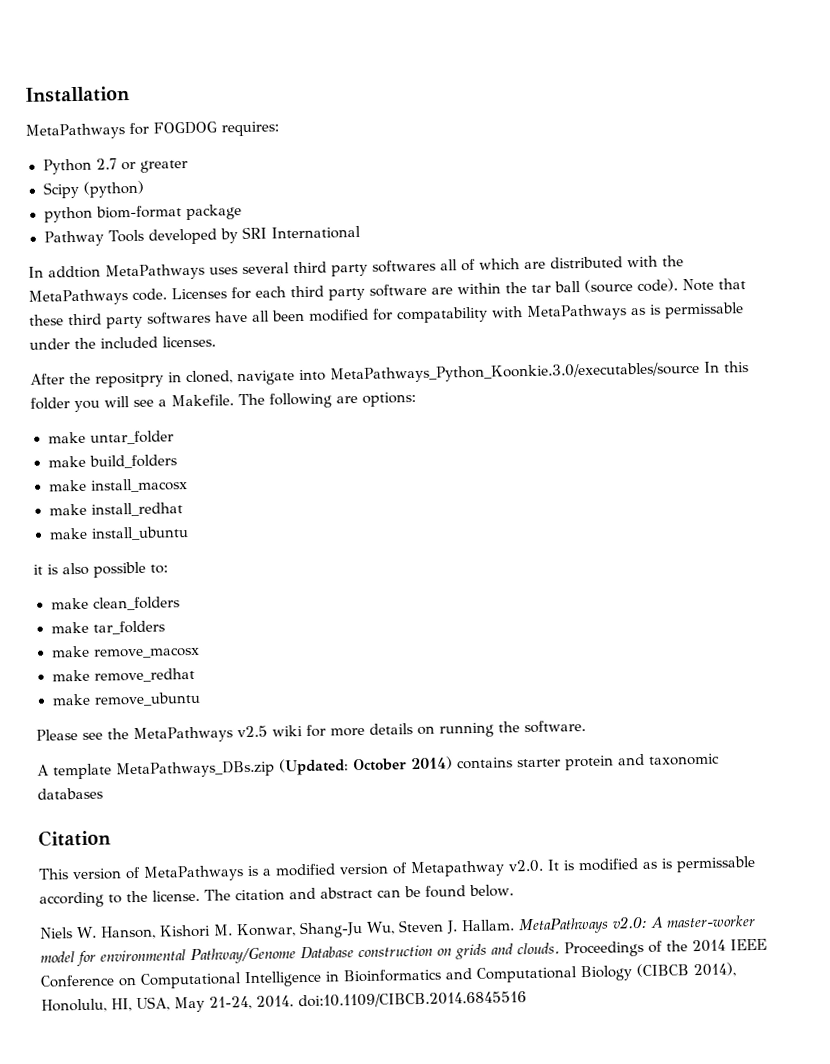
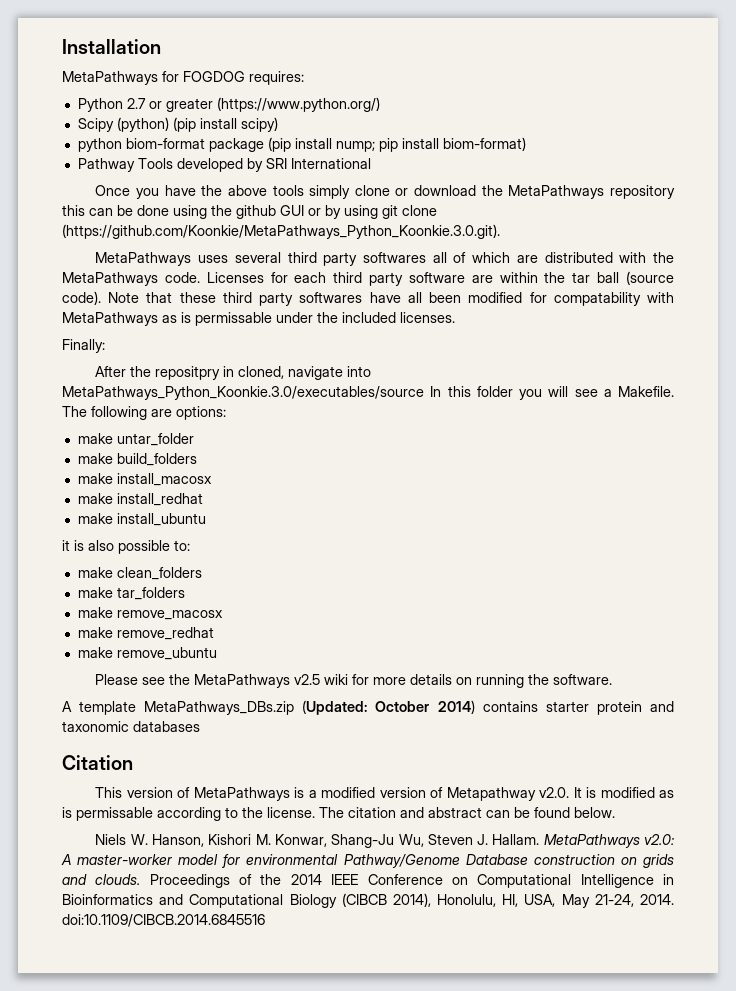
(188, 166) none -> [216,97,380,112] (https://www.python.org/)
(144, 189) none -> [172,117,278,132] (pip install scipy)
(242, 212) none -> [267,137,526,152] (pip install nump; pip install biom-format)
[28,265,101,279] In addtion -> [95,185,676,199] [62,205,437,219] [62,224,500,239] Once you have the above tools simply clone or download the MetaPathways repository this can be done using the github GUI or by using git clone (https://github.com/Koonkie/MetaPathways_Python_Koonkie.3.0.git). //
(216, 341) none -> [62,339,105,353] // Finally:

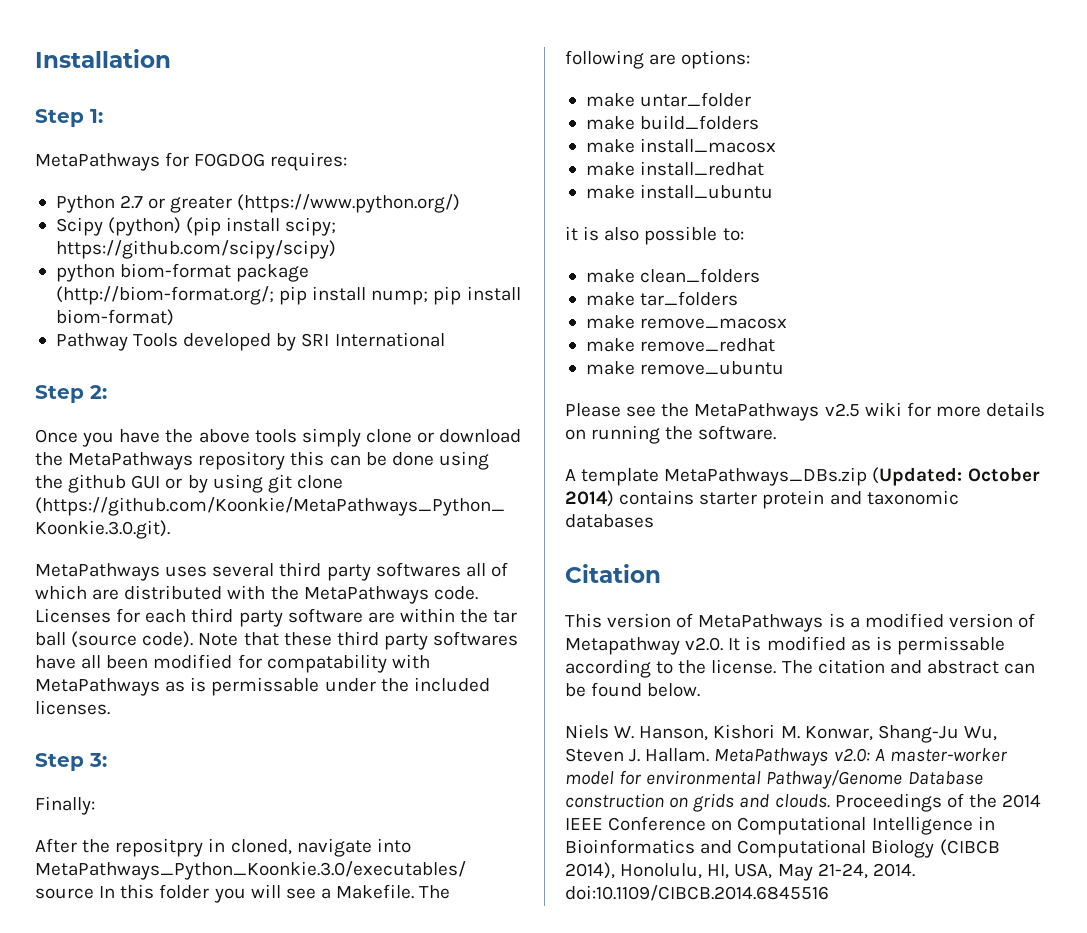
(161, 46) none -> [35,109,103,127] // Step 1:
[240,117,278,132] scipy) -> [285,217,337,236] [55,240,336,259] scipy; https://github.com/scipy/scipy)
[267,137,291,152] (pip -> [55,286,308,305] (http://biom-format.org/; pip
(371, 163) none -> [35,385,107,403] // Step 2:
(455, 317) none -> [35,753,107,771] // Step 3:

